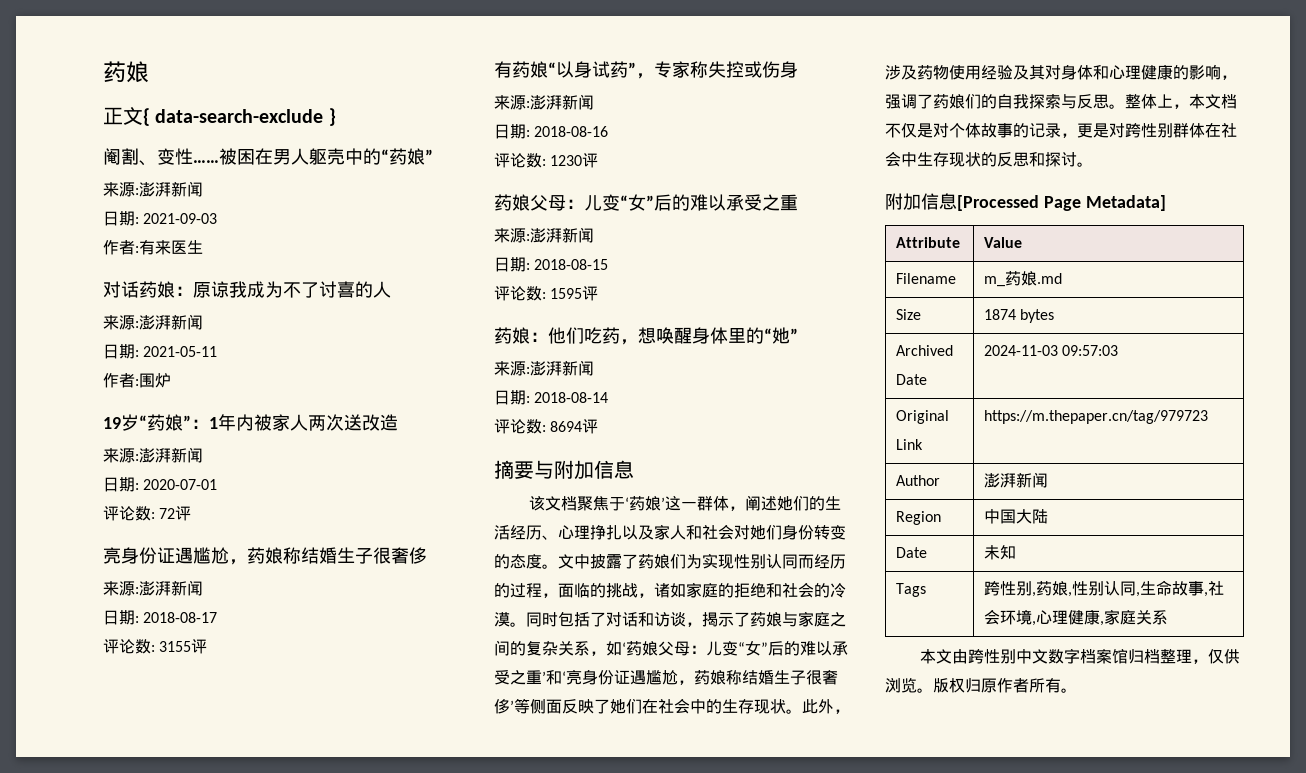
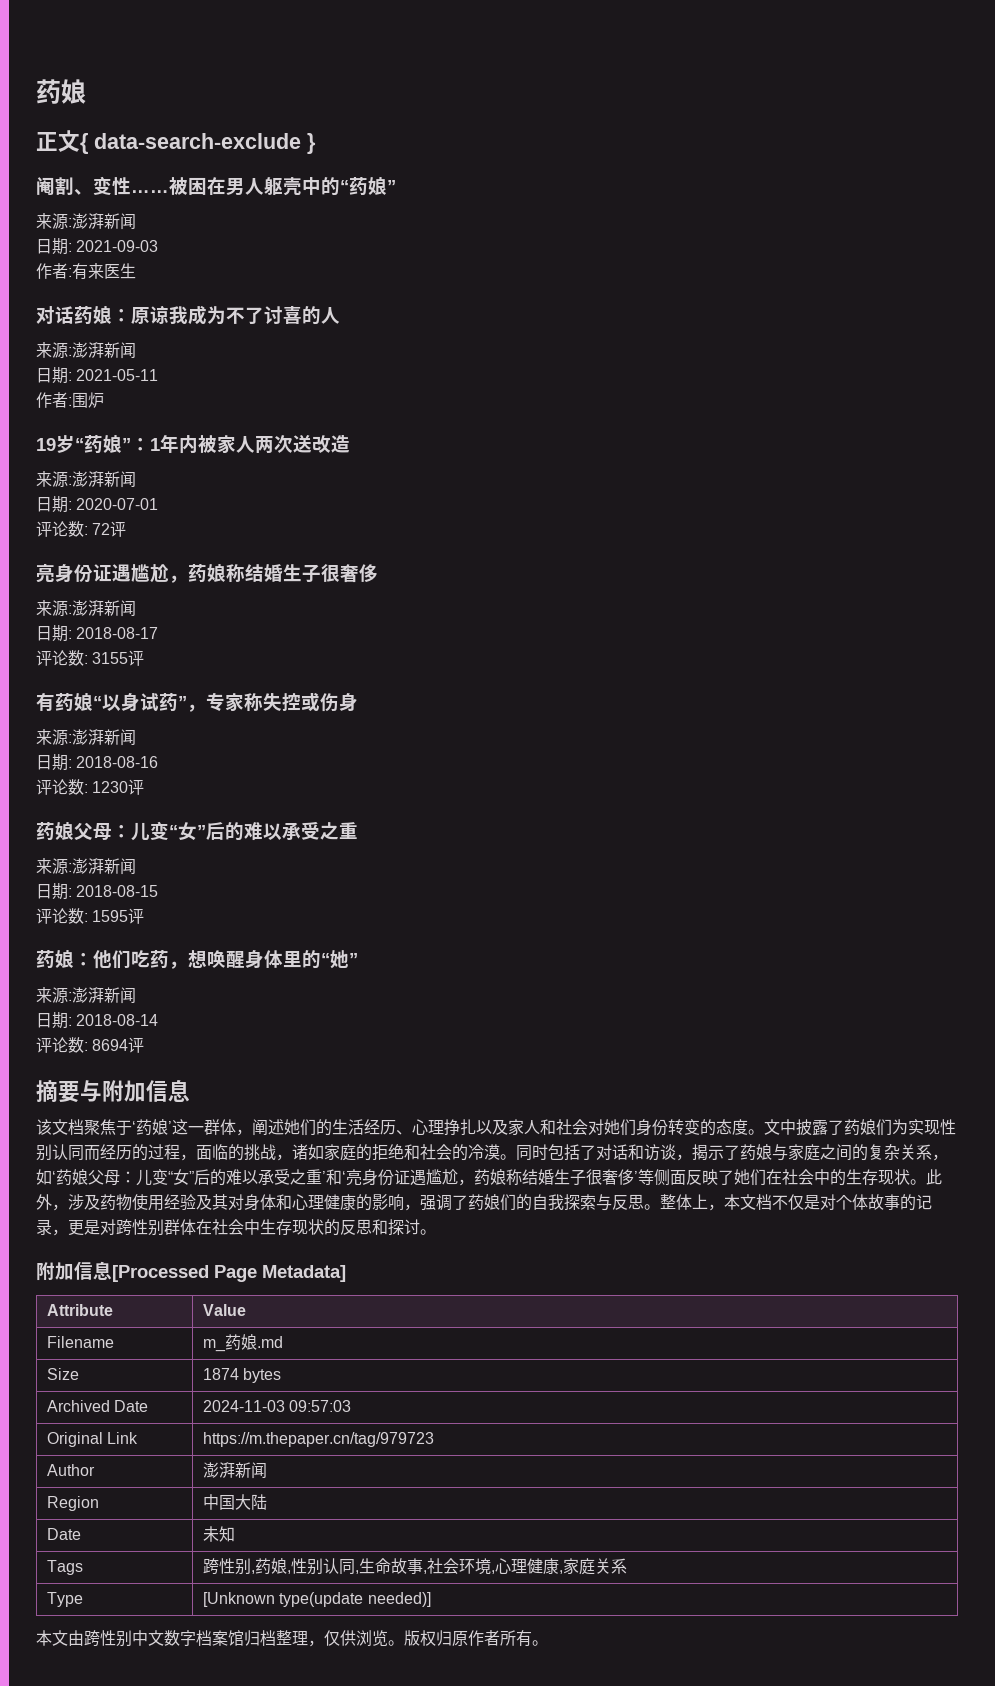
(1168, 617) none -> [46,1592,83,1607] [202,1592,431,1607] // Type | [Unknown type(update needed)]

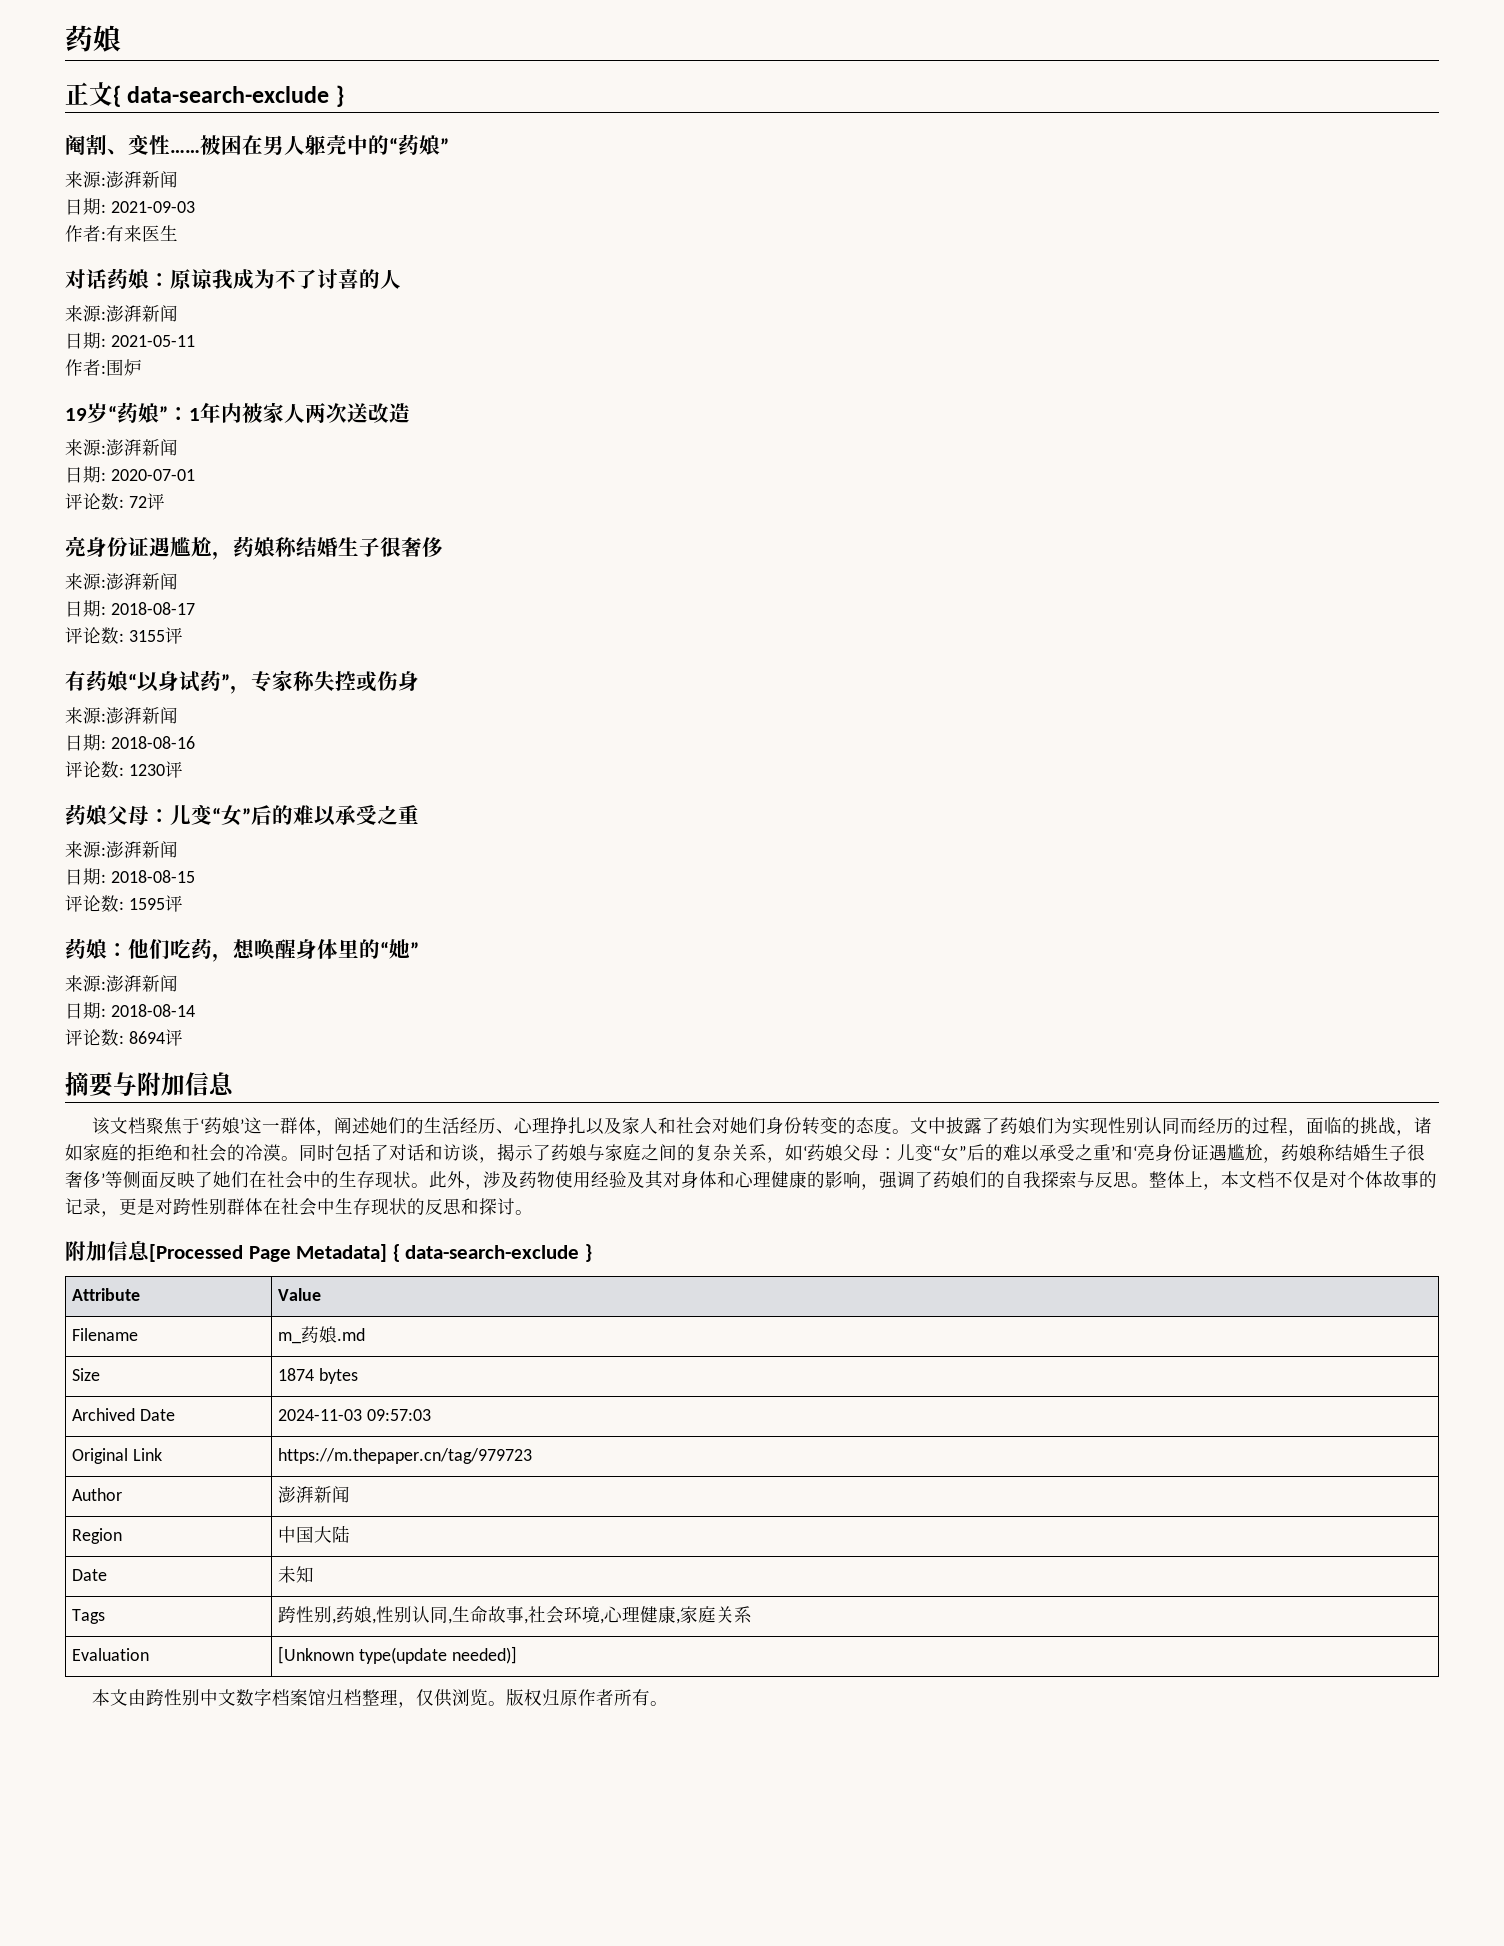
(346, 1273) none -> [392,1244,592,1262] { data-search-exclude }
[46,1592,83,1607] Type -> [72,1648,150,1661] Evaluation

